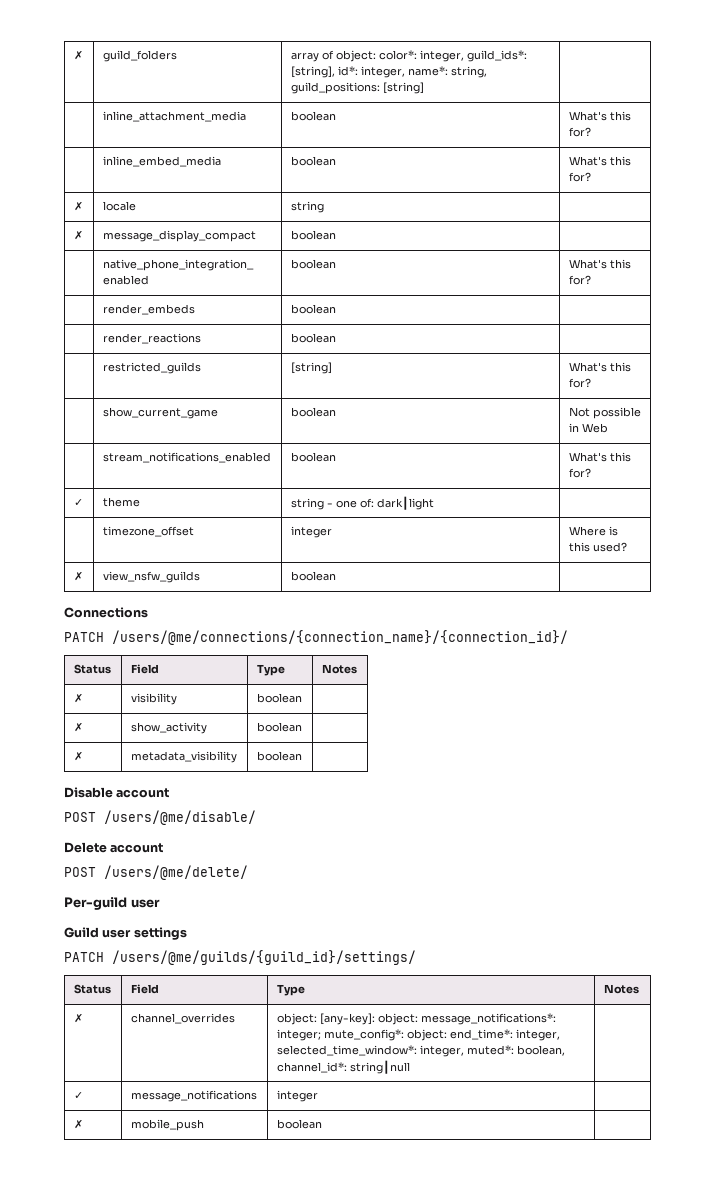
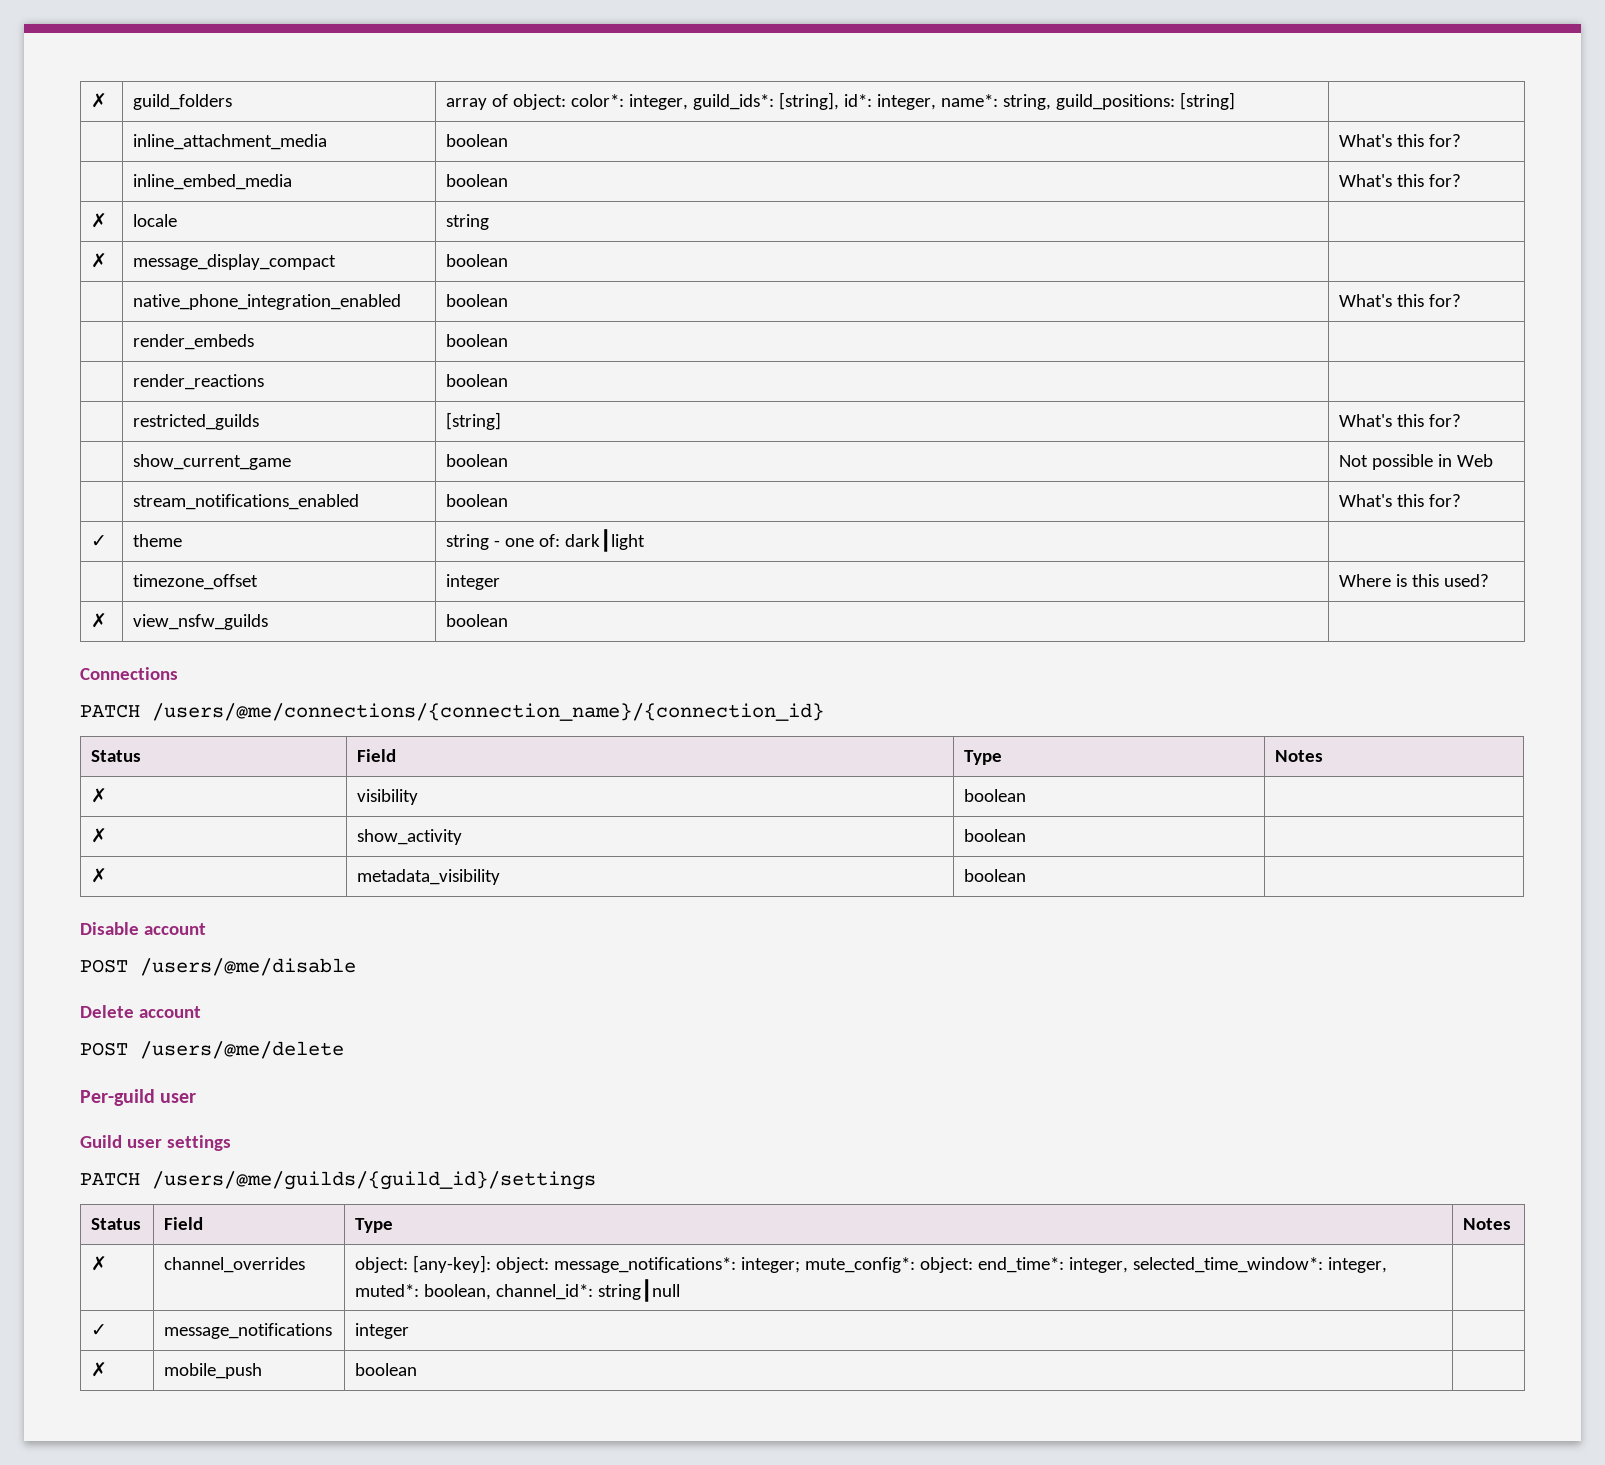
[112,630,568,645] /users/@me/connections/{connection_name}/{connection_id}/ -> [152,703,824,721] /users/@me/connections/{connection_name}/{connection_id}
[104,810,256,825] /users/@me/disable/ -> [140,958,356,976] /users/@me/disable
[104,865,248,880] /users/@me/delete/ -> [140,1041,344,1059] /users/@me/delete
[112,950,416,965] /users/@me/guilds/{guild_id}/settings/ -> [152,1171,596,1190] /users/@me/guilds/{guild_id}/settings

